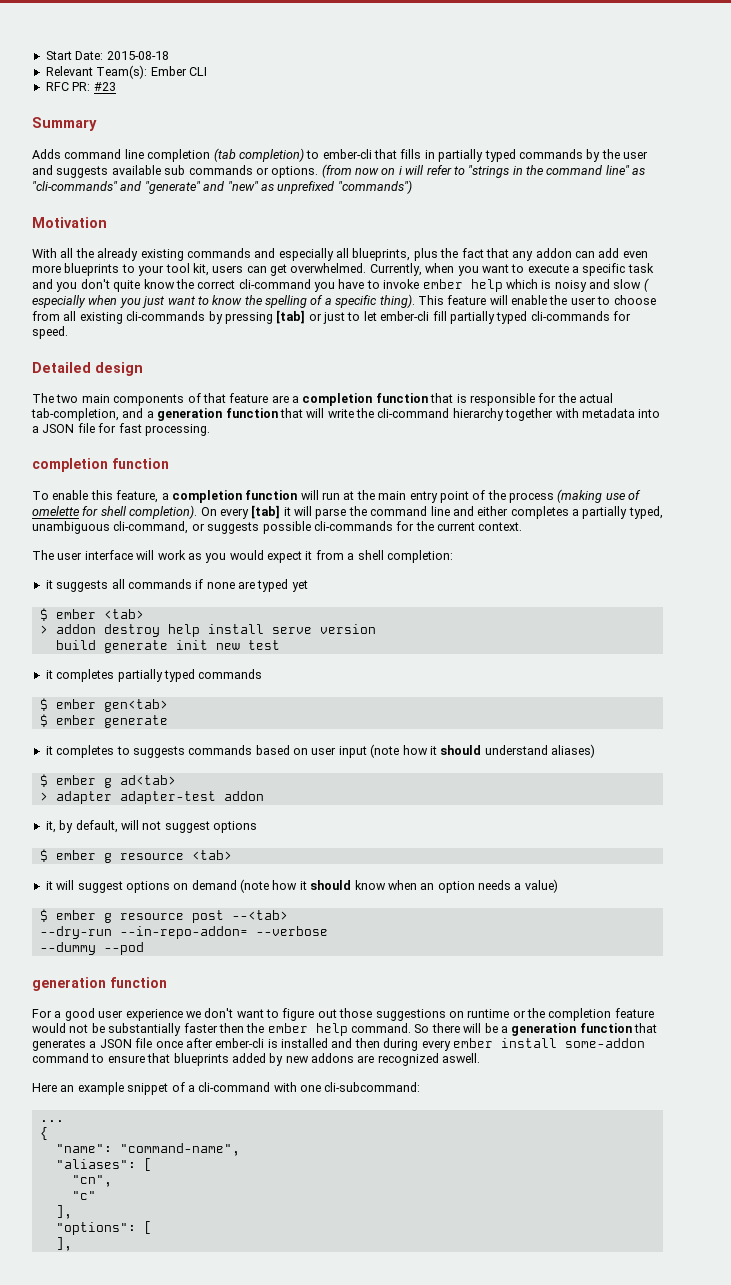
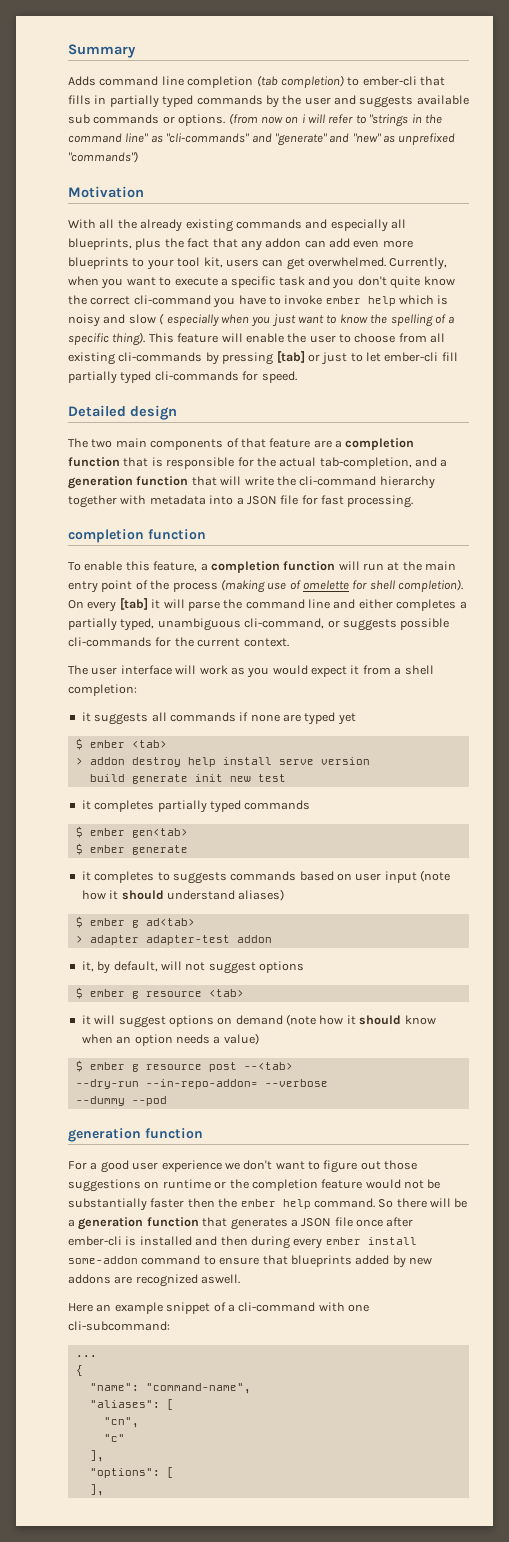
[45,51,169,60] [45,65,207,79] [45,82,116,91] Start Date: 2015-08-18 // Relevant Team(s): Ember CLI // RFC PR: #23 // -> (68, 51) none

